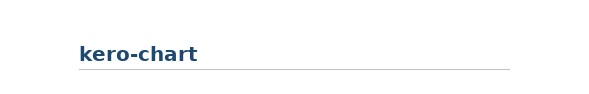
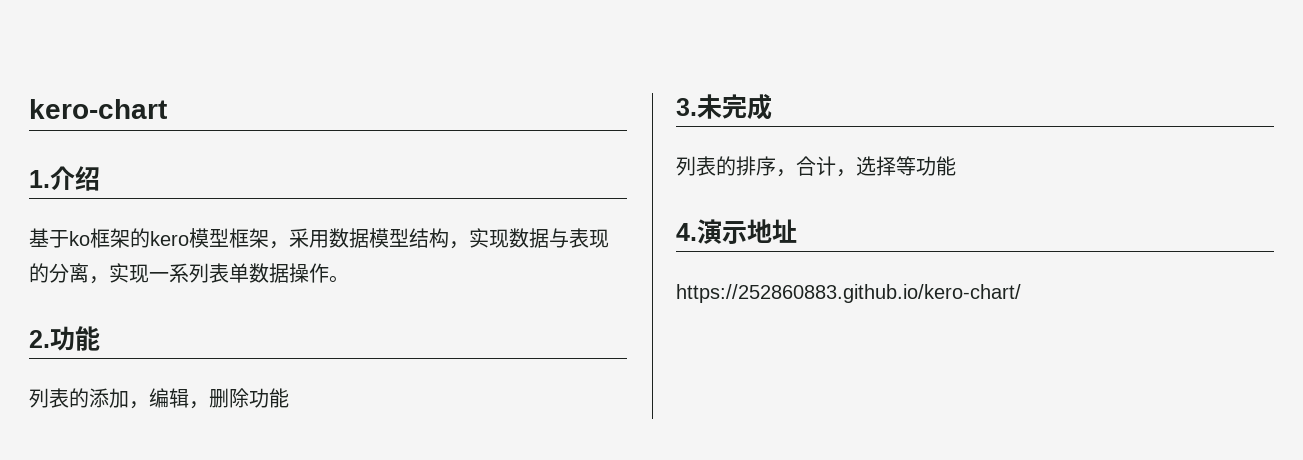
(198, 53) none -> [29,166,100,191] [29,228,609,249] [29,263,349,284] [29,326,100,351] [29,388,289,409] [676,94,772,120] [676,156,956,177] [676,219,797,244] [676,284,1021,303] // 1.介绍 // 基于ko框架的kero模型框架，采用数据模型结构，实现数据与表现的分离，实现一系列表单数据操作。 // 2.功能 // 列表的添加，编辑，删除功能 // 3.未完成 // 列表的排序，合计，选择等功能 // 4.演示地址 // https://252860883.github.io/kero-chart/

